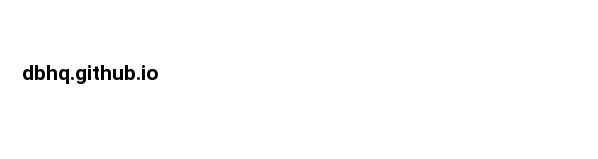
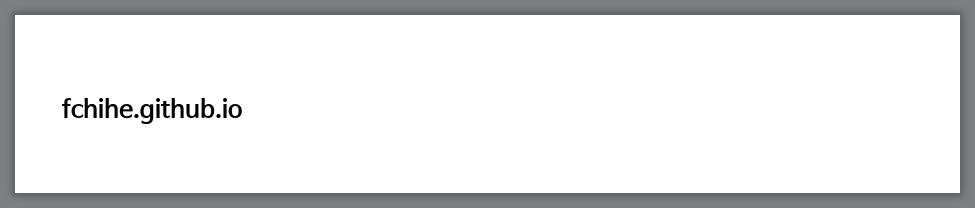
[22,65,159,84] dbhq.github.io -> [62,98,242,124] fchihe.github.io

